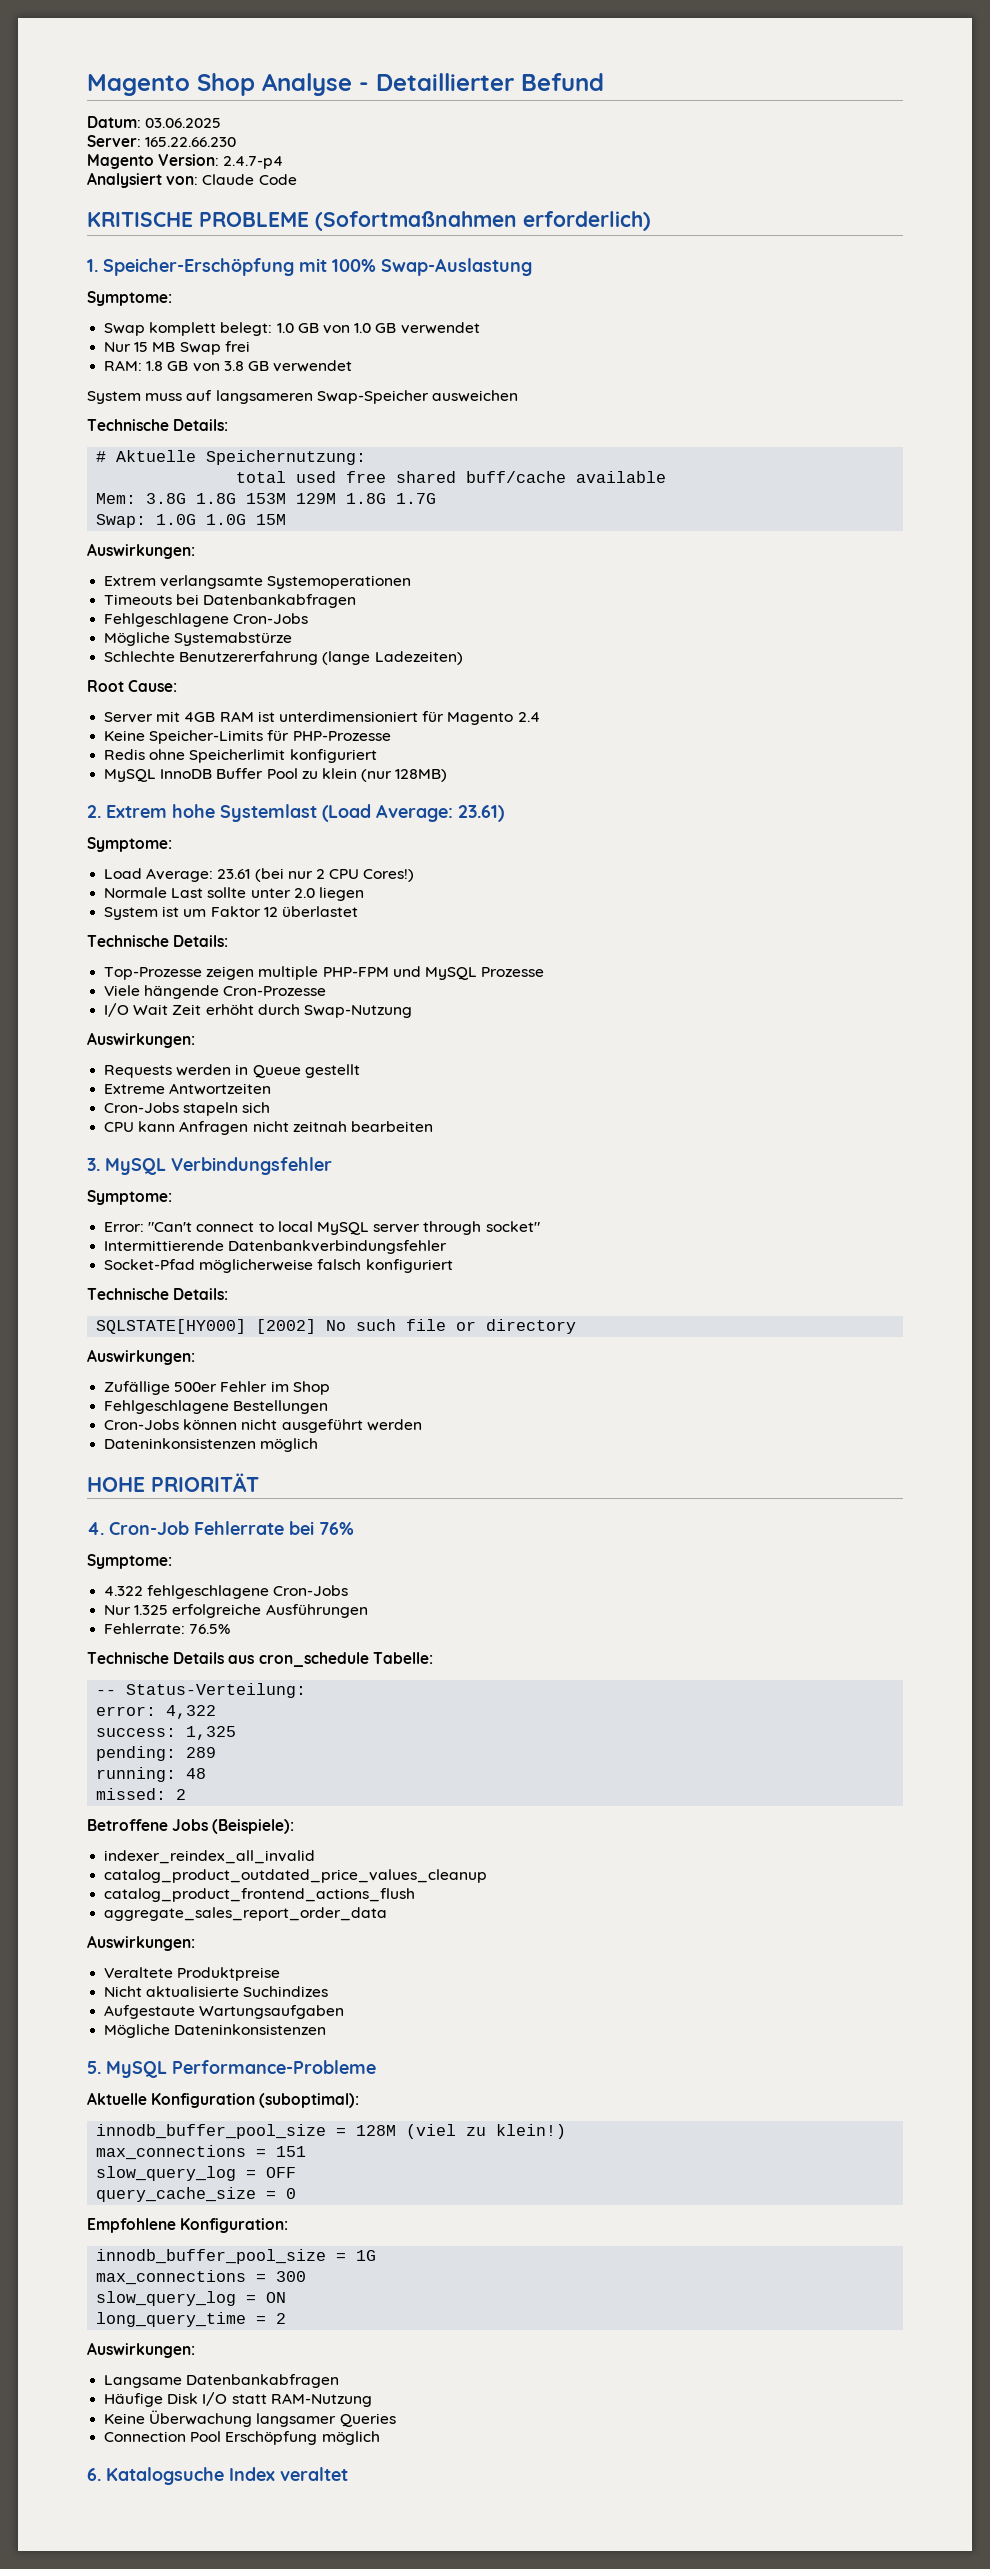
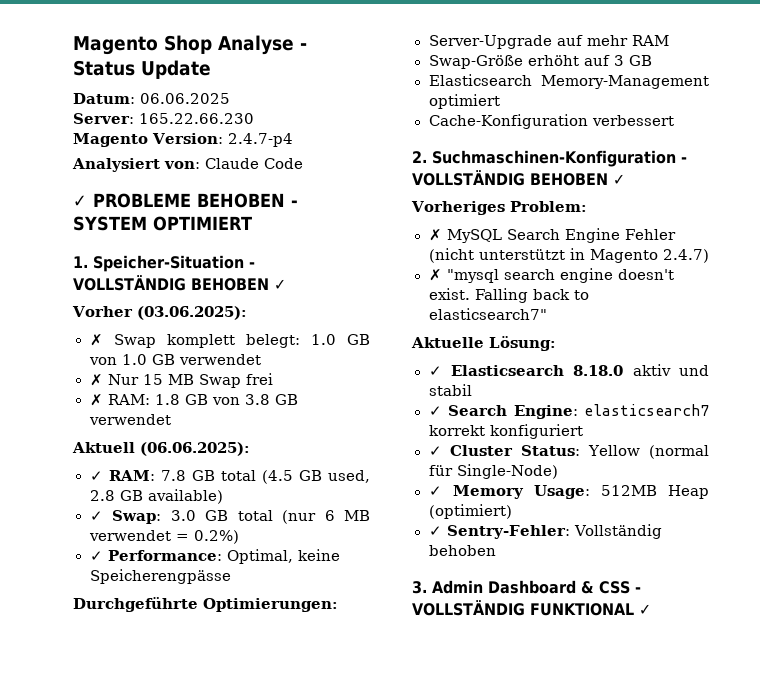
[376,73,604,91] Detaillierter Befund -> [73,60,211,79] Status Update
[145,118,222,128] 03.06.2025 -> [140,93,230,104] 06.06.2025
[87,211,651,231] [87,258,532,276] [87,291,172,306] KRITISCHE PROBLEME (Sofortmaßnahmen erforderlich) // 1. Speicher-Erschöpfung mit 100% Swap-Auslastung // Symptome: // -> [73,193,298,208] [73,216,252,231] [73,255,255,272] [73,275,286,291] [72,306,247,320] [89,334,103,346] ✓ PROBLEME BEHOBEN - SYSTEM OPTIMIERT // 1. Speicher-Situation - VOLLSTÄNDIG BEHOBEN ✓ // Vorher (03.06.2025): // ✗
(480, 328) none -> [89,374,103,386] ✗
(250, 346) none -> [89,394,103,406] ✗
[87,390,518,404] [87,419,229,431] [96,450,367,465] [236,471,667,483] [96,493,437,504] [96,514,287,528] [87,543,195,559] [104,575,412,589] [104,594,357,608] [104,613,309,627] [104,632,293,646] [104,651,463,665] [87,680,178,692] [104,711,540,725] [104,730,391,744] [104,749,377,763] [104,768,448,782] [87,804,504,822] [87,837,172,852] [104,868,415,882] [104,887,364,901] [104,906,358,920] [87,935,229,947] [104,966,545,980] [104,985,327,999] [104,1003,412,1018] [87,1032,195,1048] [104,1064,360,1078] [104,1083,272,1095] [104,1102,271,1116] [104,1121,433,1135] [87,1157,332,1175] [87,1190,172,1205] [104,1221,540,1235] [104,1240,448,1254] [104,1259,453,1273] [87,1288,229,1300] [96,1319,577,1334] [87,1349,195,1365] [104,1381,330,1395] [104,1400,329,1414] [104,1419,422,1433] [104,1438,319,1452] [87,1473,259,1492] [87,1521,354,1535] [87,1554,172,1569] [104,1585,349,1599] [104,1604,368,1618] [104,1623,231,1634] [87,1652,433,1667] [96,1683,307,1698] [96,1705,217,1719] [96,1726,237,1740] [96,1746,217,1761] [96,1767,207,1782] [96,1788,187,1800] [87,1819,295,1834] [104,1850,316,1864] [104,1869,488,1883] [104,1888,416,1902] [104,1907,388,1921] [87,1935,195,1951] [104,1967,281,1981] [104,1986,329,1997] [104,2005,345,2019] [104,2024,327,2038] [87,2060,376,2078] [87,2092,360,2108] [96,2124,567,2139] [96,2145,307,2160] [96,2166,297,2181] [96,2187,297,2202] [87,2218,289,2233] [96,2249,377,2264] [96,2270,307,2285] [96,2291,287,2306] [96,2312,287,2327] [87,2342,195,2358] [104,2374,340,2388] [104,2392,372,2407] [104,2410,396,2427] [104,2431,380,2445] [87,2467,348,2485] System muss auf langsameren Swap-Speicher ausweichen // Technische Details: // # Aktuelle Speichernutzung: // total used free shared buff/cache available // Mem: 3.8G 1.8G 153M 129M 1.8G 1.7G // Swap: 1.0G 1.0G 15M // Auswirkungen: // Extrem verlangsamte Systemoperationen // Timeouts bei Datenbankabfragen // Fehlgeschlagene Cron-Jobs // Mögliche Systemabstürze // Schlechte Benutzererfahrung (lange Ladezeiten) // Root Cause: // Server mit 4GB RAM ist unterdimensioniert für Magento 2.4 // Keine Speicher-Limits für PHP-Prozesse // Redis ohne Speicherlimit konfiguriert // MySQL InnoDB Buffer Pool zu klein (nur 128MB) // 2. Extrem hohe Systemlast (Load Average: 23.61) // Symptome: // Load Average: 23.61 (bei nur 2 CPU Cores!) // Normale Last sollte unter 2.0 liegen // System ist um Faktor 12 überlastet // Technische Details: // Top-Prozesse zeigen multiple PHP-FPM und MySQL Prozesse // Viele hängende Cron-Prozesse // I/O Wait Zeit erhöht durch Swap-Nutzung // Auswirkungen: // Requests werden in Queue gestellt // Extreme Antwortzeiten // Cron-Jobs stapeln sich // CPU kann Anfragen nicht zeitnah bearbeiten // 3. MySQL Verbindungsfehler // Symptome: // Error: "Can't connect to local MySQL server through socket" // Intermittierende Datenbankverbindungsfehler // Socket-Pfad möglicherweise falsch konfiguriert // Technische Details: // SQLSTATE[HY000] [2002] No such file or directory // Auswirkungen: // Zufällige 500er Fehler im Shop // Fehlgeschlagene Bestellungen // Cron-Jobs können nicht ausgeführt werden // Dateninkonsistenzen möglich // HOHE PRIORITÄT // 4. Cron-Job Fehlerrate bei 76% // Symptome: // 4.322 fehlgeschlagene Cron-Jobs // Nur 1.325 erfolgreiche Ausführungen // Fehlerrate: 76.5% // Technische Details aus cron_schedule Tabelle: // -- Status-Verteilung: // error: 4,322 // success: 1,325 // pending: 289 // running: 48 // missed: 2 // Betroffene Jobs (Beispiele): // indexer_reindex_all_invalid // catalog_product_outdated_price_values_cleanup // catalog_product_frontend_actions_flush // aggregate_sales_report_order_data // Auswirkungen: // Veraltete Produktpreise // Nicht aktualisierte Suchindizes // Aufgestaute Wartungsaufgaben // Mögliche Dateninkonsistenzen // 5. MySQL Performance-Probleme // Aktuelle Konfiguration (suboptimal): // innodb_buffer_pool_size = 128M (viel zu klein!) // max_connections = 151 // slow_query_log = OFF // query_cache_size = 0 // Empfohlene Konfiguration: // innodb_buffer_pool_size = 1G // max_connections = 300 // slow_query_log = ON // long_query_time = 2 // Auswirkungen: // Langsame Datenbankabfragen // Häufige Disk I/O statt RAM-Nutzung // Keine Überwachung langsamer Queries // Connection Pool Erschöpfung möglich // 6. Katalogsuche Index veraltet -> [72,442,250,456] [89,470,371,484] [89,489,223,504] [89,510,370,524] [88,530,239,544] [89,549,340,564] [89,569,231,584] [73,597,338,612] [428,35,669,49] [428,55,652,69] [428,74,709,89] [428,94,500,109] [428,114,674,129] [412,150,687,167] [412,170,625,186] [411,201,587,215] [428,228,676,243] [428,248,709,263] [428,268,674,283] [428,288,590,303] [428,308,547,320] [411,336,556,351] [428,364,709,376] [428,384,472,396] [428,404,709,419] [428,424,583,439] [428,445,709,459] [428,464,558,479] [428,485,709,499] [428,504,512,519] [428,524,663,539] [428,545,496,556] [412,580,641,594] [412,600,651,616] Aktuell (06.06.2025): // ✓ RAM: 7.8 GB total (4.5 GB used, 2.8 GB available) // ✓ Swap: 3.0 GB total (nur 6 MB verwendet = 0.2%) // ✓ Performance: Optimal, keine Speicherengpässe // Durchgeführte Optimierungen: // Server-Upgrade auf mehr RAM // Swap-Größe erhöht auf 3 GB // Elasticsearch Memory-Management optimiert // Cache-Konfiguration verbessert // 2. Suchmaschinen-Konfiguration - VOLLSTÄNDIG BEHOBEN ✓ // Vorheriges Problem: // ✗ MySQL Search Engine Fehler (nicht unterstützt in Magento 2.4.7) // ✗ "mysql search engine doesn't exist. Falling back to elasticsearch7" // Aktuelle Lösung: // ✓ Elasticsearch 8.18.0 aktiv und stabil // ✓ Search Engine: elasticsearch7 korrekt konfiguriert // ✓ Cluster Status: Yellow (normal für Single-Node) // ✓ Memory Usage: 512MB Heap (optimiert) // ✓ Sentry-Fehler: Vollständig behoben // 3. Admin Dashboard & CSS - VOLLSTÄNDIG FUNKTIONAL ✓

